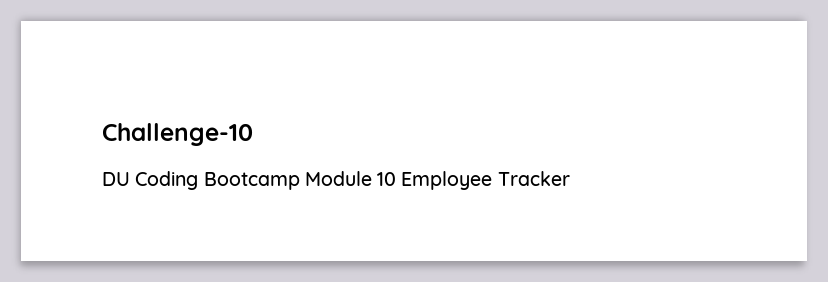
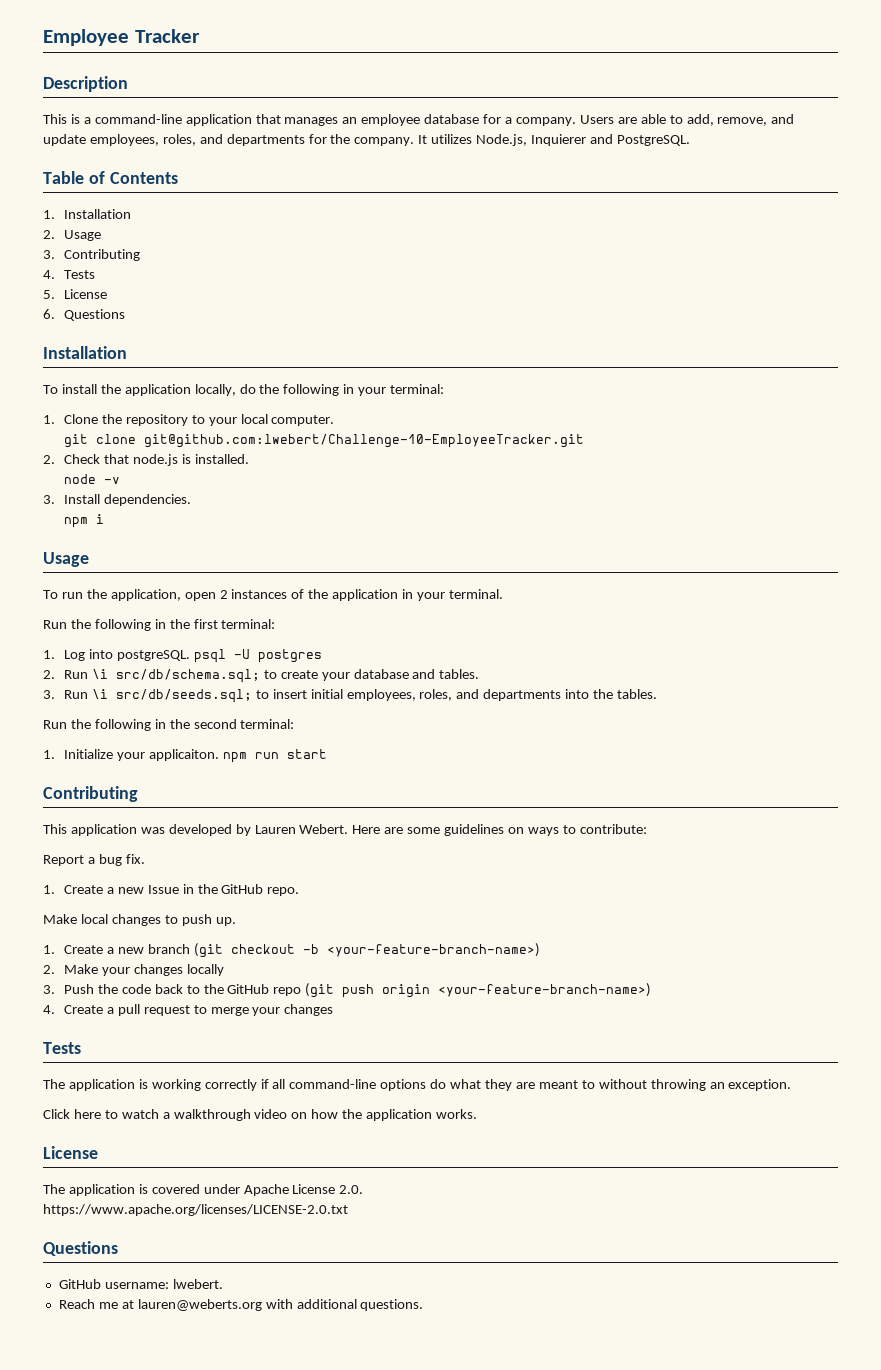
[102,123,253,146] [102,171,570,190] Challenge-10 // DU Coding Bootcamp Module 10 Employee Tracker -> [43,29,200,46] [43,76,128,92] [43,114,795,126] [43,134,690,146] [43,171,178,184] [43,209,131,219] [43,230,101,241] [43,249,140,261] [43,270,95,279] [43,289,107,299] [43,309,125,321] [43,346,127,359] [43,384,445,396] [43,414,335,426] [63,434,584,448] [43,454,249,466] [63,474,120,484] [43,494,191,506] [63,514,104,528] [43,552,89,567] [43,589,503,601] [43,619,276,631] [43,649,322,663] [43,669,480,683] [43,689,658,703] [43,719,295,731] [43,749,327,763] [43,786,138,802] [43,824,647,836] [43,854,145,866] [43,884,300,896] [43,914,236,926] [43,943,540,958] [43,964,224,976] [43,983,652,998] [43,1004,334,1016] [43,1042,81,1054] [43,1079,792,1091] [43,1109,478,1121] [43,1146,98,1159] [43,1184,364,1196] [43,1204,348,1216] [43,1241,118,1256] [58,1279,223,1289] [58,1299,424,1311] Employee Tracker // Description // This is a command-line application that manages an employee database for a company. Users are able to add, remove, and update employees, roles, and departments for the company. It utilizes Node.js, Inquierer and PostgreSQL. // Table of Contents // 1. Installation // 2. Usage // 3. Contributing // 4. Tests // 5. License // 6. Questions // Installation // To install the application locally, do the following in your terminal: // 1. Clone the repository to your local computer. // git clone git@github.com:lwebert/Challenge-10-EmployeeTracker.git // 2. Check that node.js is installed. // node -v // 3. Install dependencies. // npm i // Usage // To run the application, open 2 instances of the application in your terminal. // Run the following in the first terminal: // 1. Log into postgreSQL. psql -U postgres // 2. Run \i src/db/schema.sql; to create your database and tables. // 3. Run \i src/db/seeds.sql; to insert initial employees, roles, and departments into the tables. // Run the following in the second terminal: // 1. Initialize your applicaiton. npm run start // Contributing // This application was developed by Lauren Webert. Here are some guidelines on ways to contribute: // Report a bug fix. // 1. Create a new Issue in the GitHub repo. // Make local changes to push up. // 1. Create a new branch (git checkout -b <your-feature-branch-name>) // 2. Make your changes locally // 3. Push the code back to the GitHub repo (git push origin <your-feature-branch-name>) // 4. Create a pull request to merge your changes // Tests // The application is working correctly if all command-line options do what they are meant to without throwing an exception. // Click here to watch a walkthrough video on how the application works. // License // The application is covered under Apache License 2.0. // https://www.apache.org/licenses/LICENSE-2.0.txt // Questions // GitHub username: lwebert. // Reach me at lauren@weberts.org with additional questions.

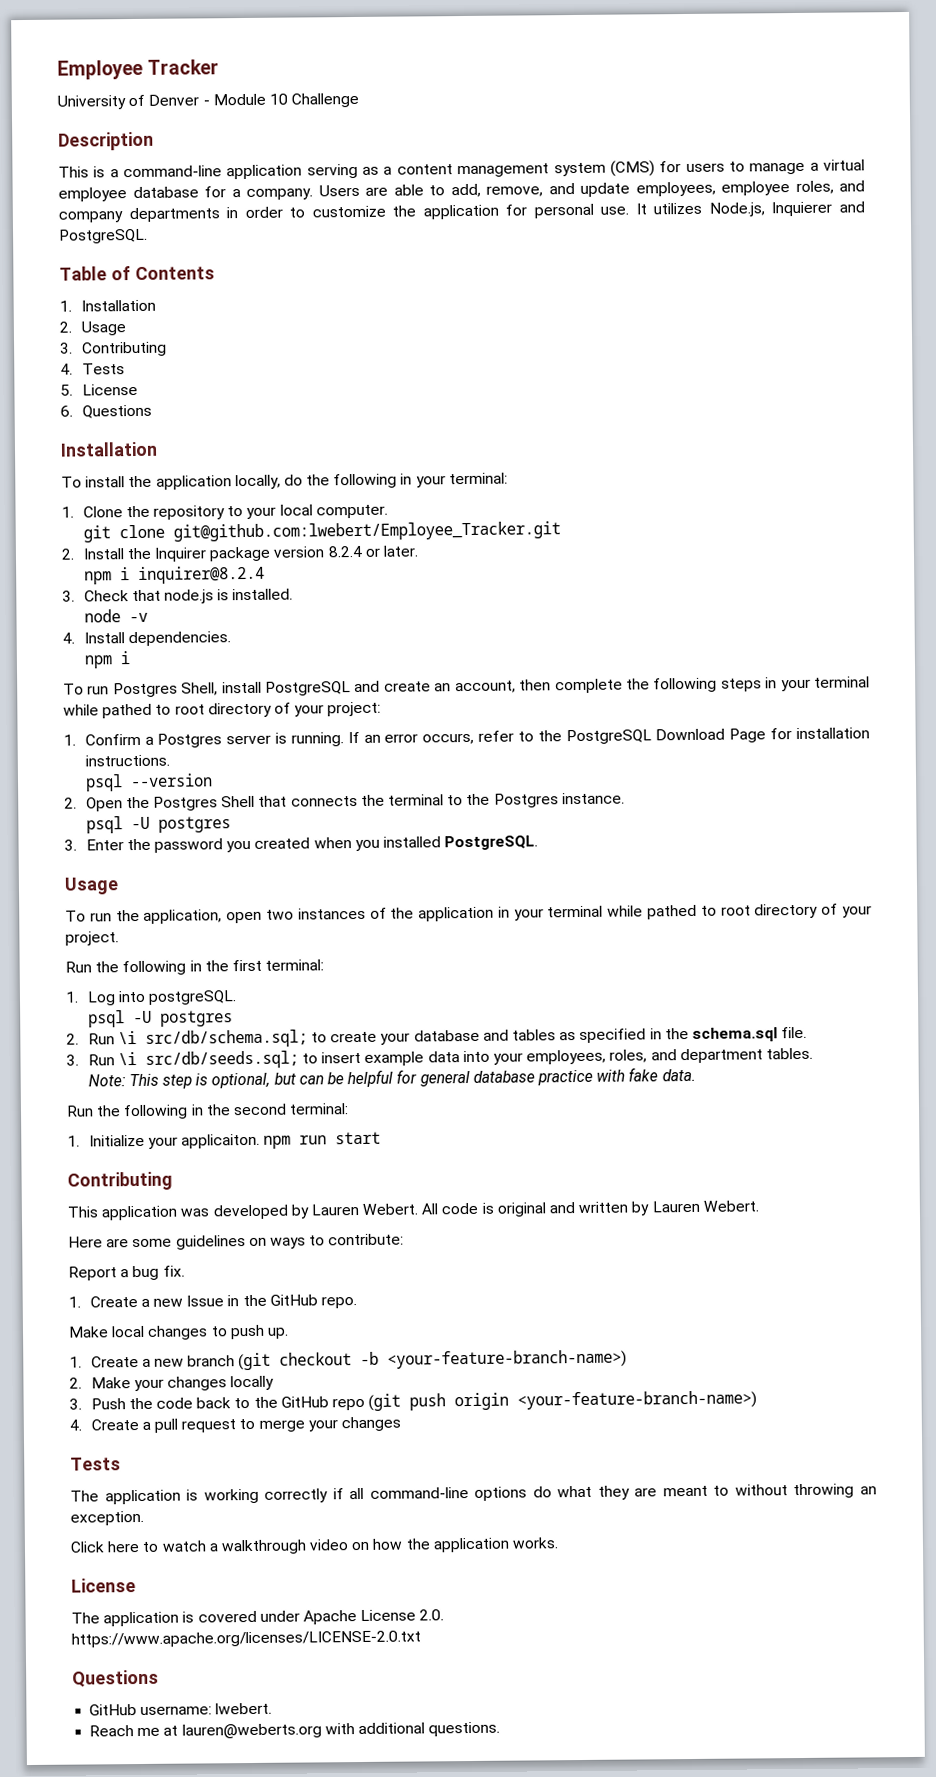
(200, 36) none -> [57,92,360,110] // University of Denver - Module 10 Challenge
[255,114,358,126] that manages an -> [306,159,866,179] serving as a content management system (CMS) for users to manage a virtual
[162,134,415,146] roles, and departments for the company. -> [721,180,865,196] [58,203,630,223] employee roles, and company departments in order to customize the application for personal use.
[143,434,584,448] [43,455,55,464] git@github.com:lwebert/Challenge-10-EmployeeTracker.git // 2. -> [172,521,561,542] [61,545,419,562] [83,565,265,585] [62,590,75,602] git@github.com:lwebert/Employee_Tracker.git // 2. Install the Inquirer package version 8.2.4 or later. // npm i inquirer@8.2.4 // 3.
[43,495,55,504] 3. -> [62,632,75,644] 4.
(104, 519) none -> [63,676,870,698] [63,701,382,719] [63,727,870,748] [84,754,170,767] [84,773,213,792] [64,792,625,812] [85,816,231,834] [64,835,539,853] // To run Postgres Shell, install PostgreSQL and create an account, then complete the following steps in your terminal while pathed to root directory of your project: // 1. Confirm a Postgres server is running. If an error occurs, refer to the PostgreSQL Download Page for installation instructions. // psql --version // 2. Open the Postgres Shell that connects the terminal to the Postgres instance. // psql -U postgres // 3. Enter the password you created when you installed PostgreSQL.
[219,590,228,599] 2 -> [265,909,294,920] two
[448,589,503,599] terminal. -> [547,903,872,920] [65,931,119,946] terminal while pathed to root directory of your project.
(190, 655) none -> (238, 997) //
[439,669,480,679] tables. -> [512,1026,808,1043] tables as specified in the schema.sql file.
[310,689,658,701] initial employees, roles, and departments into the tables. -> [364,1047,813,1066] [87,1067,696,1089] example data into your employees, roles, and department tables. // Note: This step is optional, but can be helpful for general database practice with fake data.
(349, 829) none -> [421,1200,759,1217] All code is original and written by Lauren Webert. //

